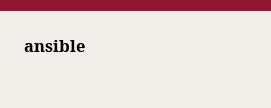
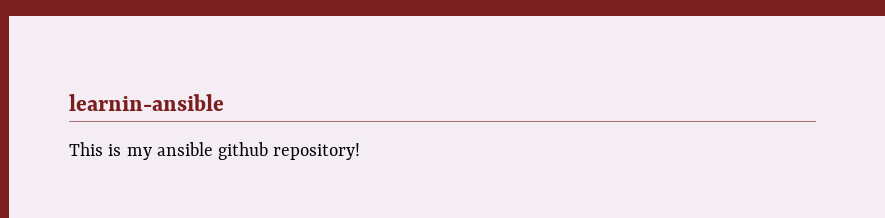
[24,40,85,52] ansible -> [69,94,224,111] [69,142,361,160] learnin-ansible // This is my ansible github repository!

